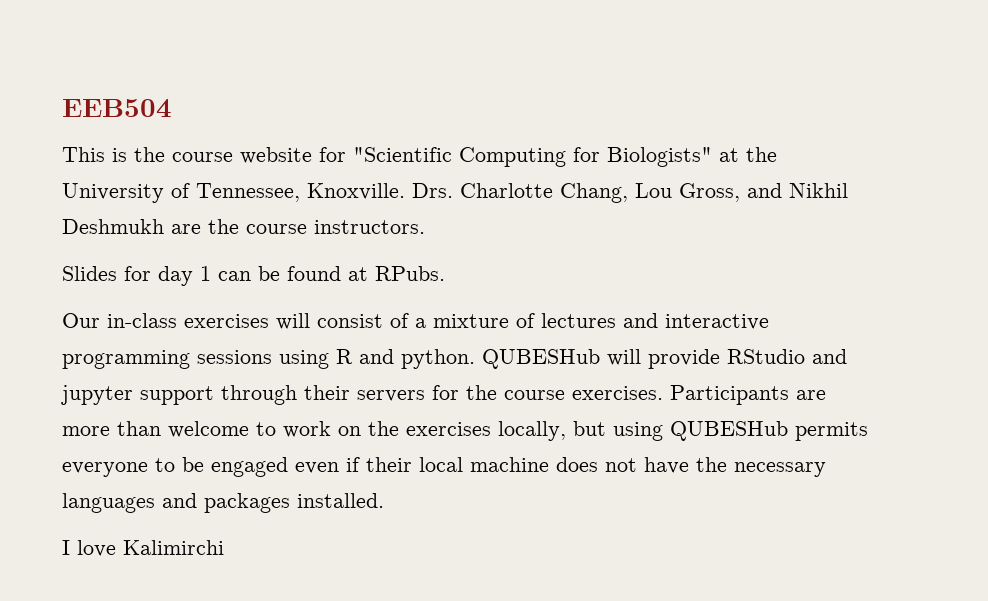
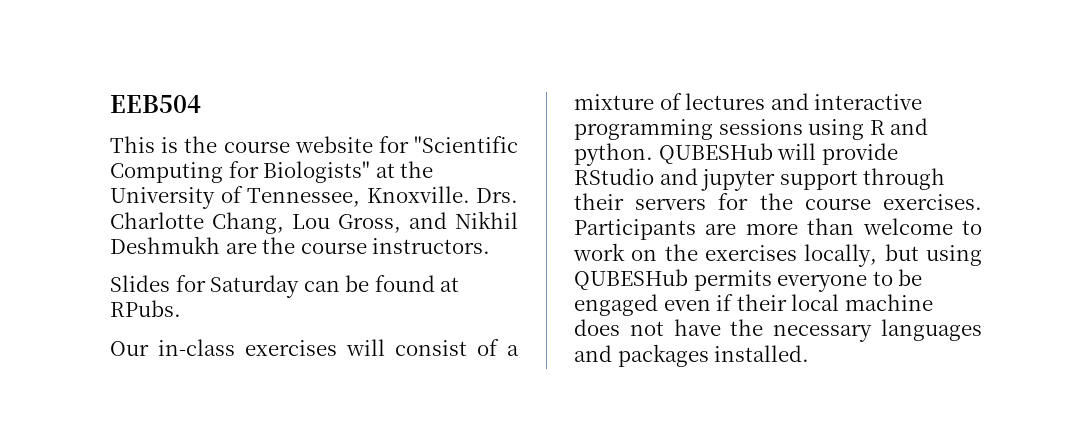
[158,266,211,286] day 1 -> [210,275,300,298] Saturday
[62,540,224,557] // I love Kalimirchi -> (810, 353) none

